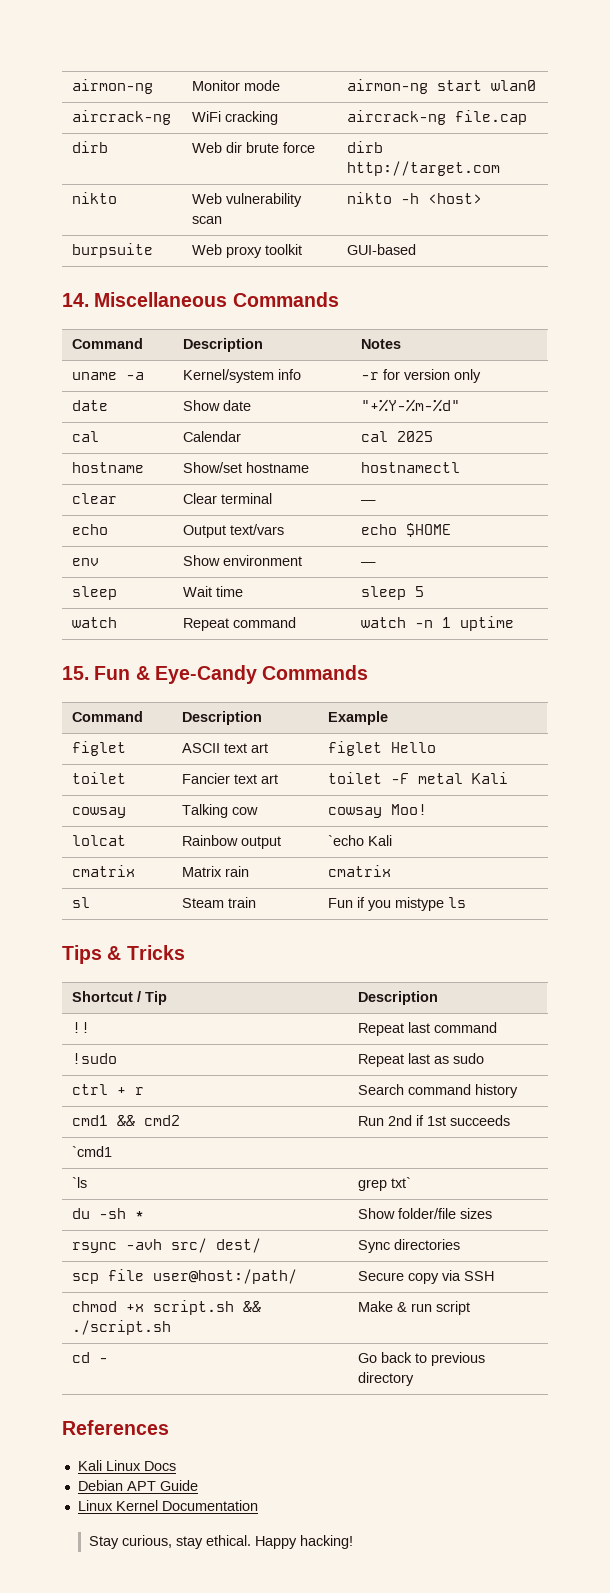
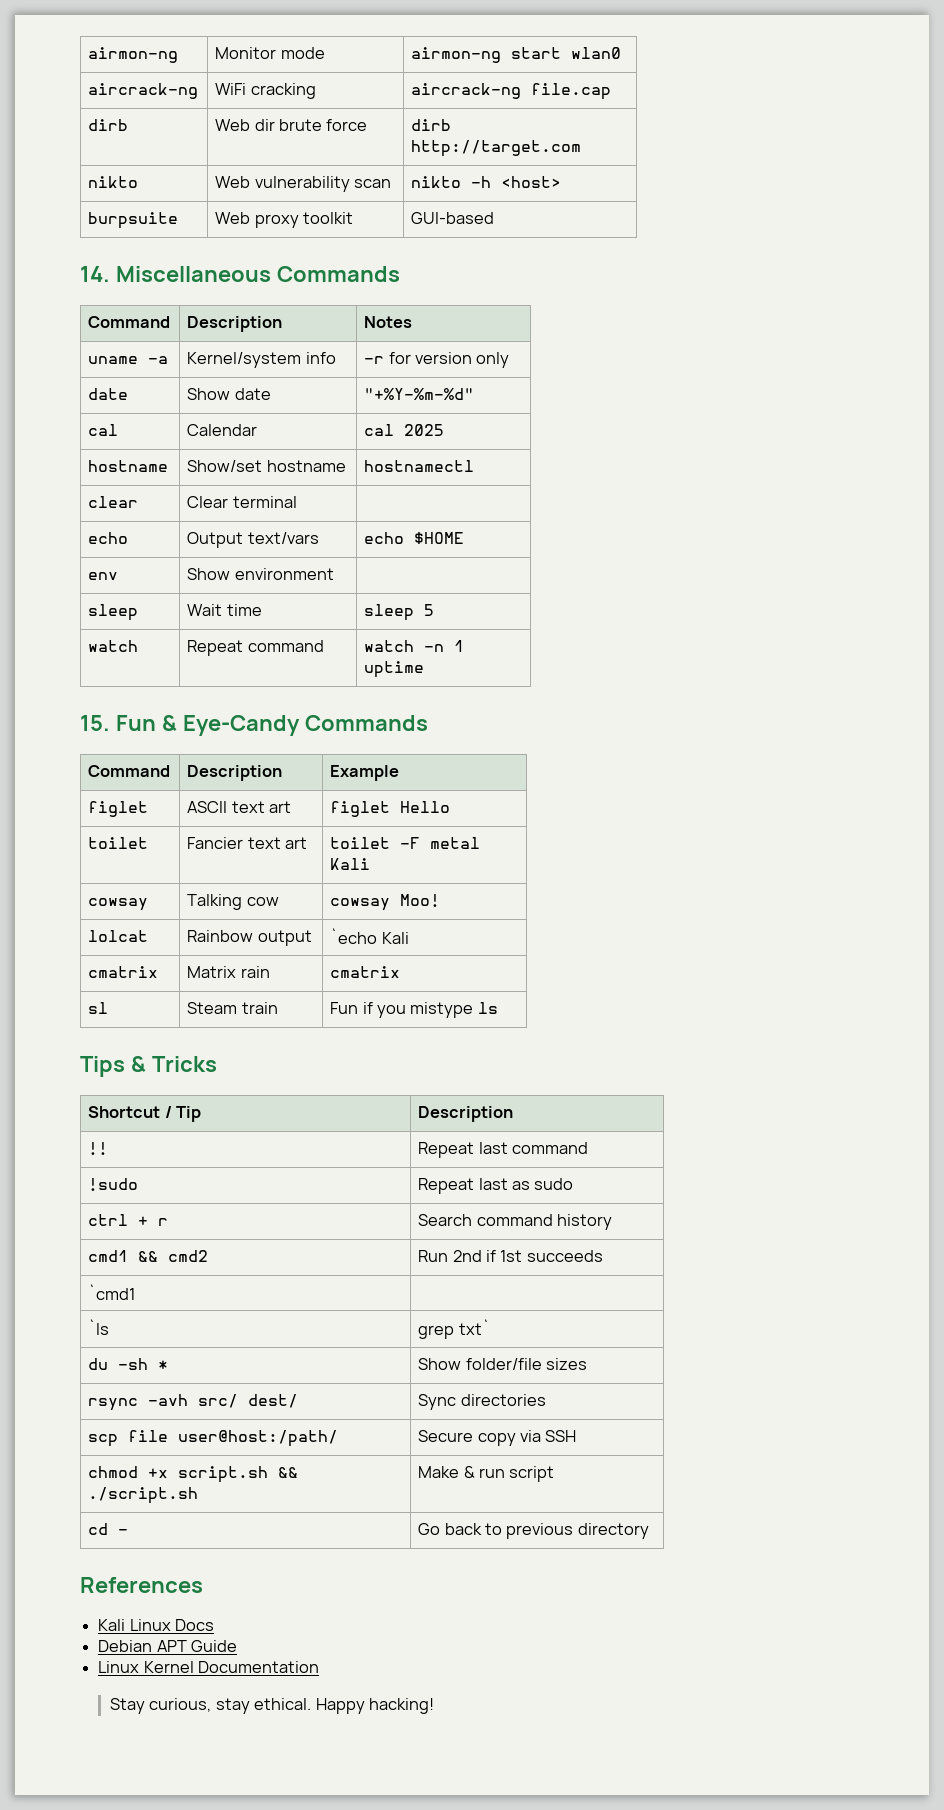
[361,500,377,504] — -> (297, 502) none
[361,562,377,566] — -> (334, 574) none

